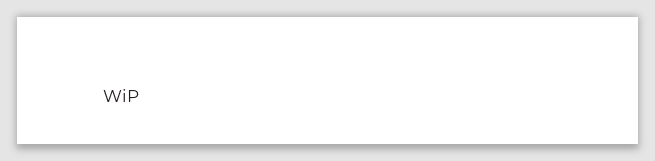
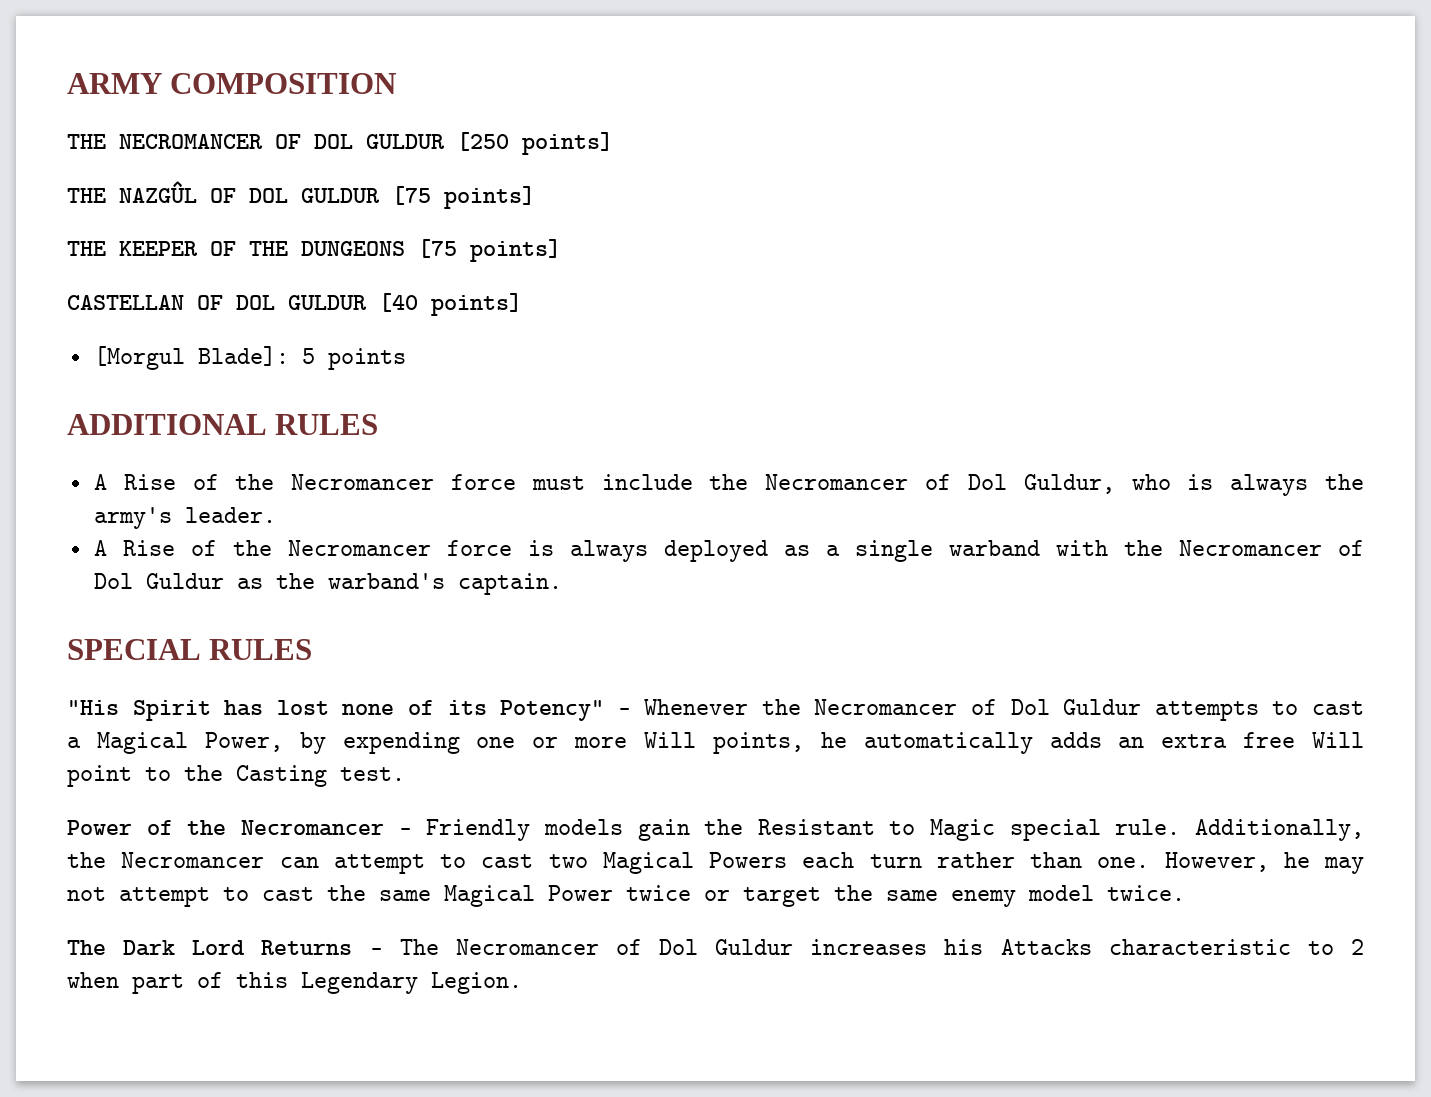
[103,89,139,102] WiP -> [67,73,397,94] [67,132,613,155] [67,181,535,209] [67,239,561,262] [67,293,522,316] [93,346,406,370] [67,414,379,435] [93,474,1364,496] [93,507,276,529] [93,540,1364,562] [93,573,562,595] [67,639,313,660] [67,699,1364,721] [67,732,1364,754] [67,765,405,787] [67,819,1364,841] [67,852,1364,874] [67,885,1185,907] [67,939,1365,956] [67,972,522,994] ARMY COMPOSITION // THE NECROMANCER OF DOL GULDUR [250 points] // THE NAZGÛL OF DOL GULDUR [75 points] // THE KEEPER OF THE DUNGEONS [75 points] // CASTELLAN OF DOL GULDUR [40 points] // [Morgul Blade]: 5 points // ADDITIONAL RULES // A Rise of the Necromancer force must include the Necromancer of Dol Guldur, who is always the army's leader. // A Rise of the Necromancer force is always deployed as a single warband with the Necromancer of Dol Guldur as the warband's captain. // SPECIAL RULES // "His Spirit has lost none of its Potency" – Whenever the Necromancer of Dol Guldur attempts to cast a Magical Power, by expending one or more Will points, he automatically adds an extra free Will point to the Casting test. // Power of the Necromancer – Friendly models gain the Resistant to Magic special rule. Additionally, the Necromancer can attempt to cast two Magical Powers each turn rather than one. However, he may not attempt to cast the same Magical Power twice or target the same enemy model twice. // The Dark Lord Returns – The Necromancer of Dol Guldur increases his Attacks characteristic to 2 when part of this Legendary Legion.

